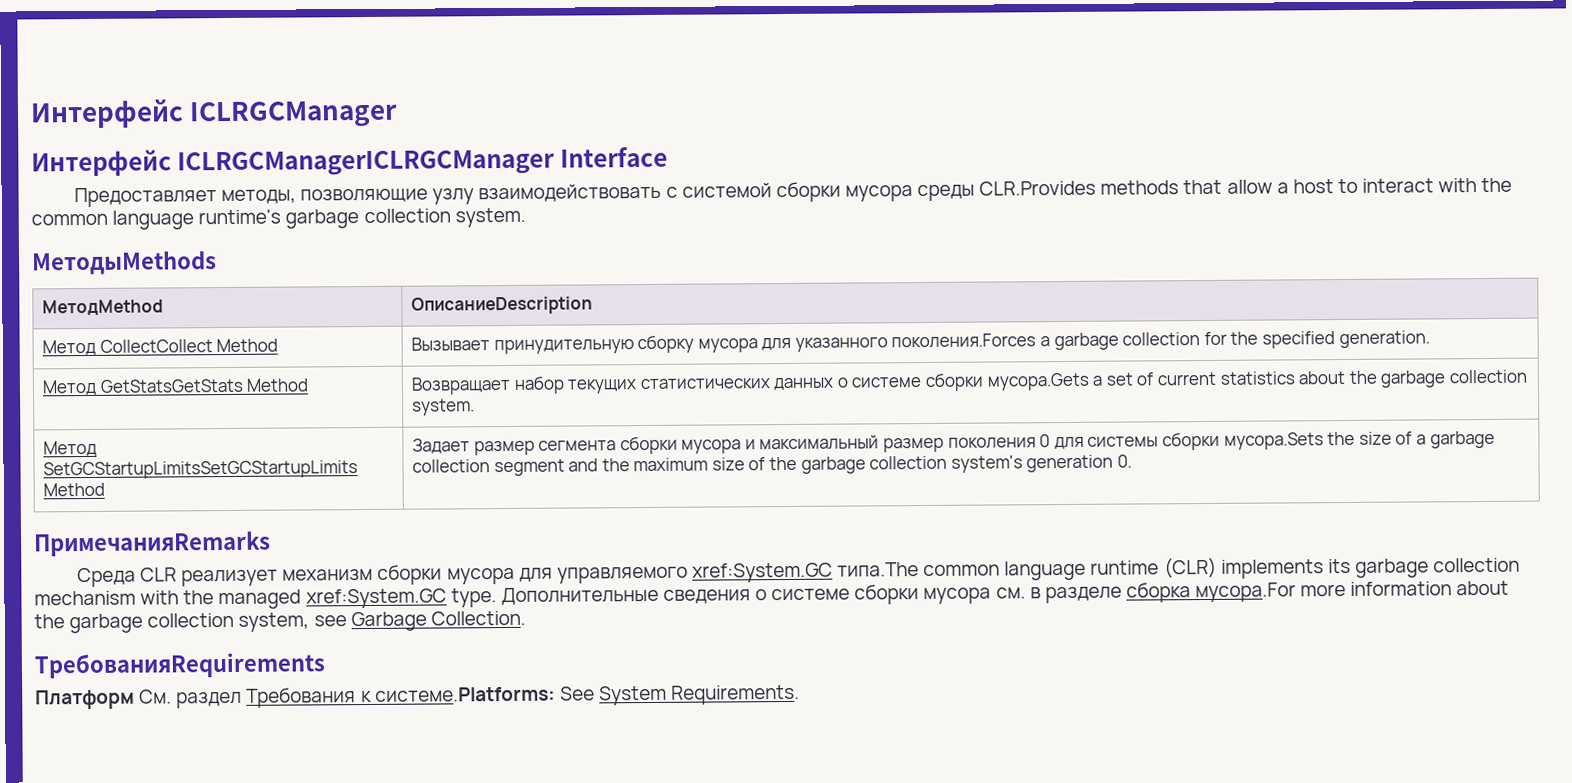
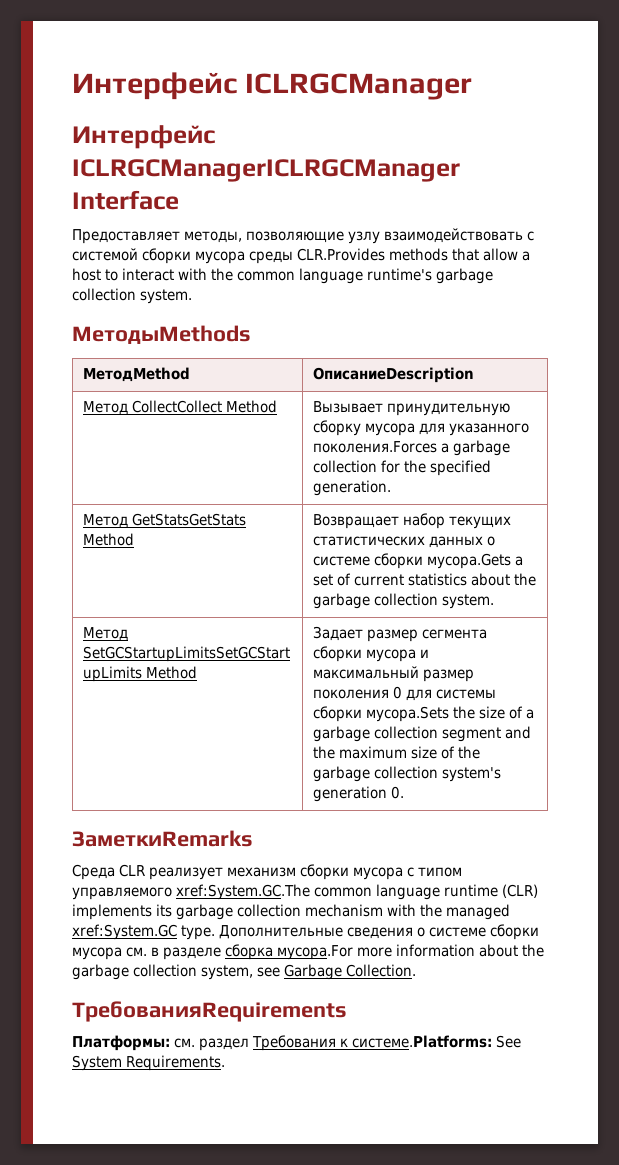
[33,530,271,557] ПримечанияRemarks -> [72,830,253,847] ЗаметкиRemarks
[518,562,920,584] для управляемого xref:System.GC типа.The -> [407,867,462,877] [72,884,310,900] с типом управляемого xref:System.GC.The
[35,689,173,710] Платформ См. -> [72,1035,195,1051] Платформы: см.

